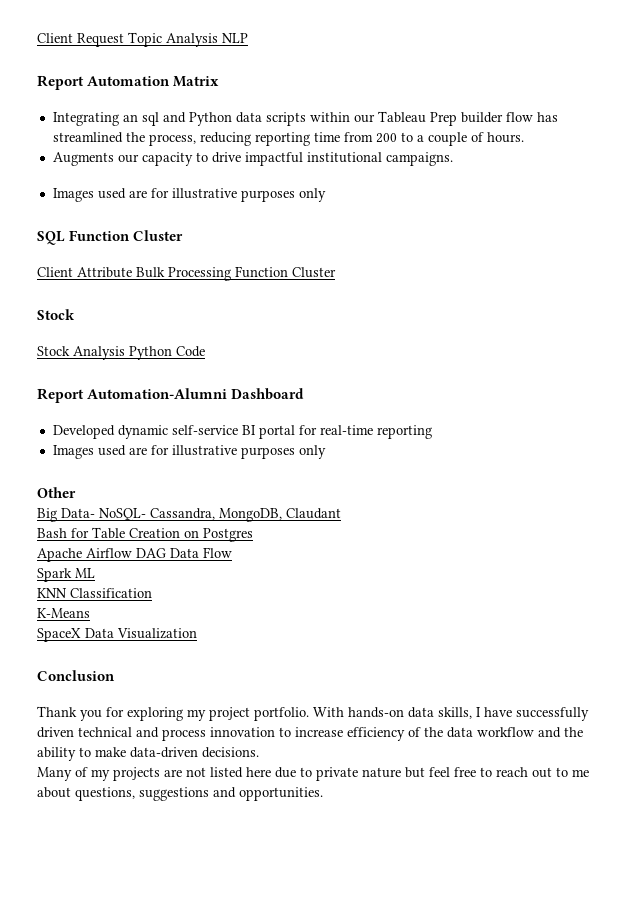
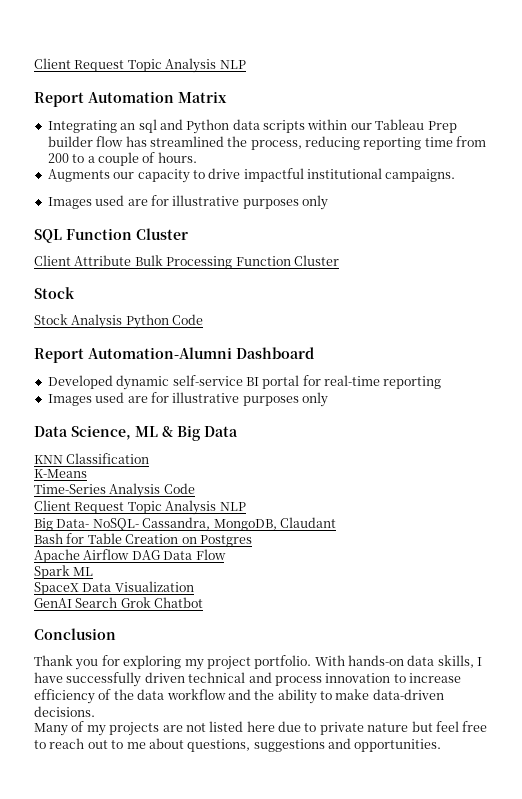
[37,487,76,498] Other -> [34,425,238,441] [34,453,150,464] [34,469,87,478] [34,483,195,498] [34,500,246,515] Data Science, ML & Big Data // KNN Classification // K-Means // Time-Series Analysis Code // Client Request Topic Analysis NLP
[37,588,152,598] [37,608,90,618] // KNN Classification // K-Means -> (94, 571) none
(197, 633) none -> [34,597,204,608] // GenAI Search Grok Chatbot

